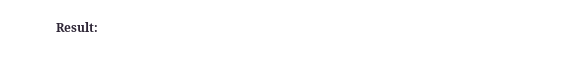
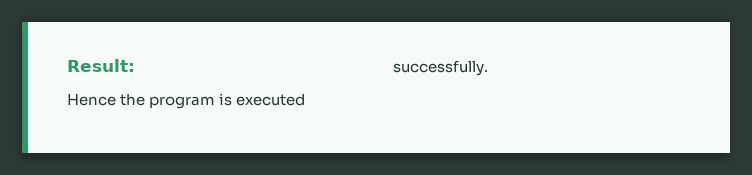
(98, 27) none -> [67,93,306,109] [393,61,488,76] // Hence the program is executed successfully.

